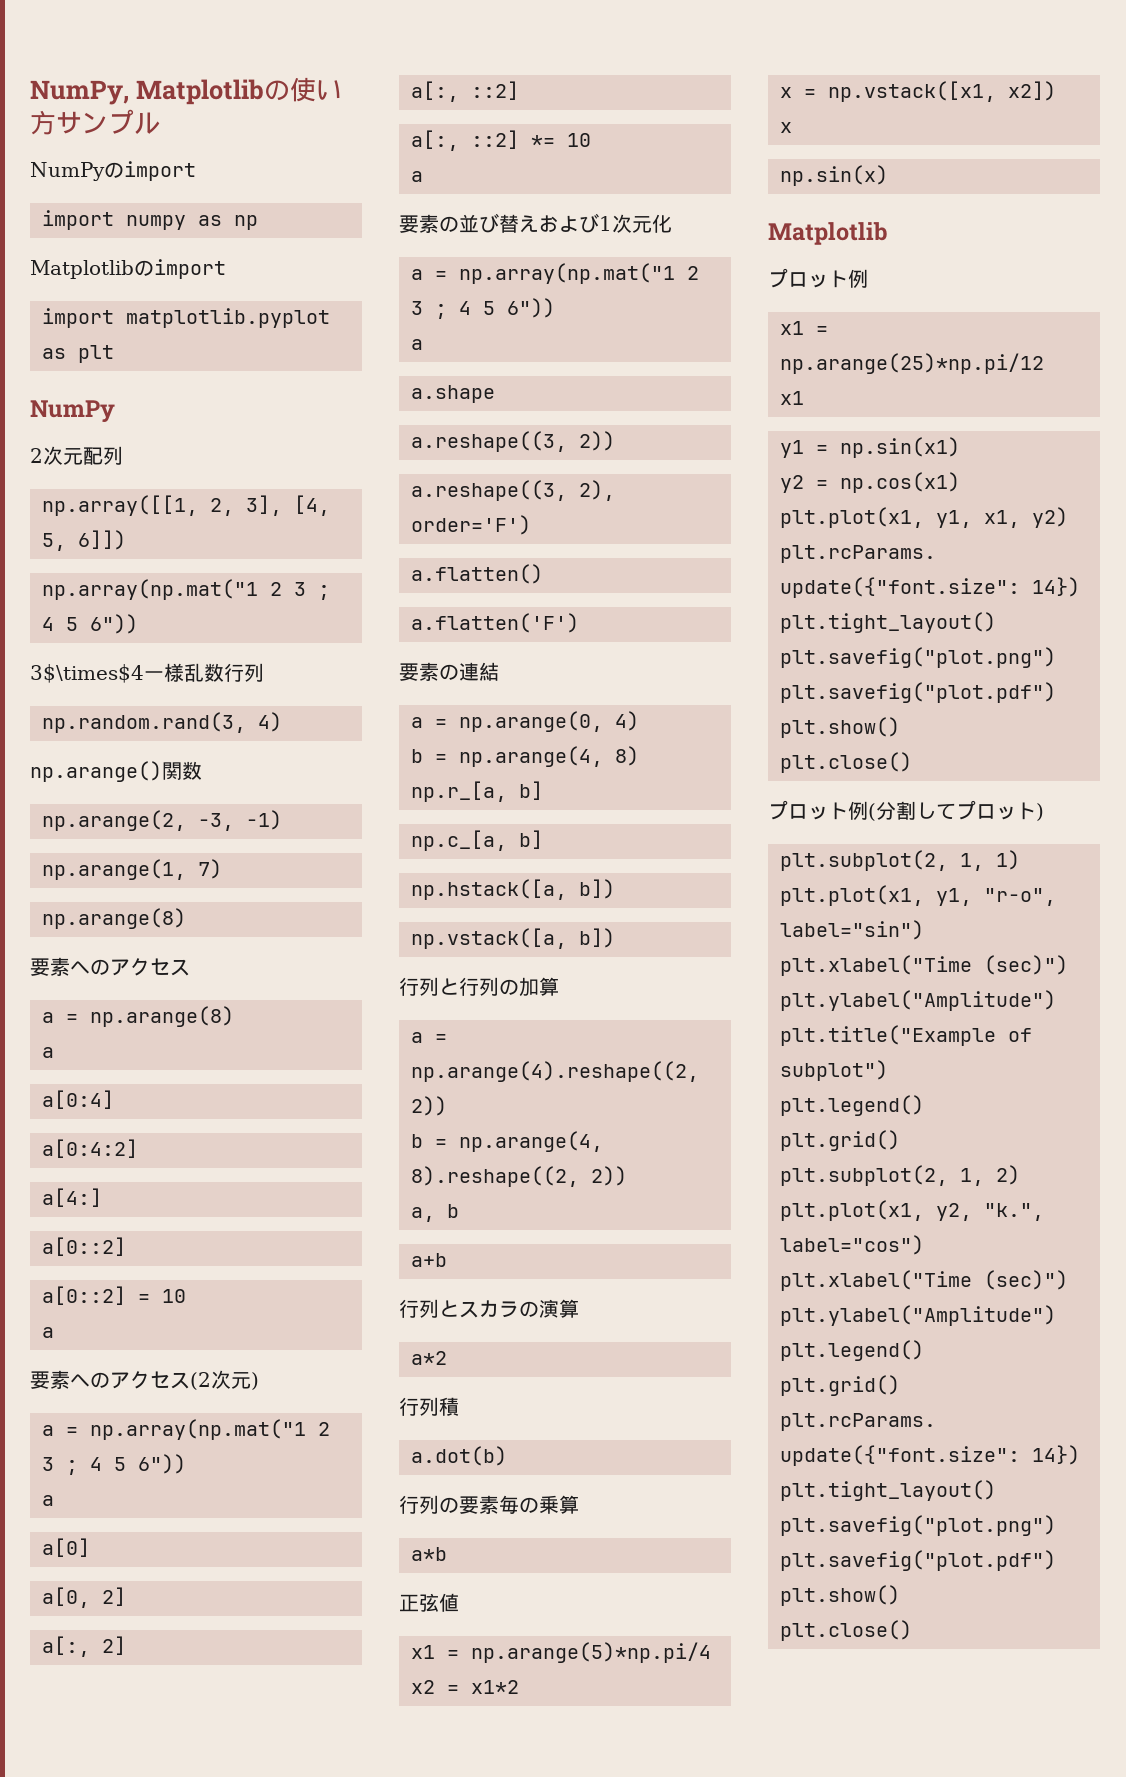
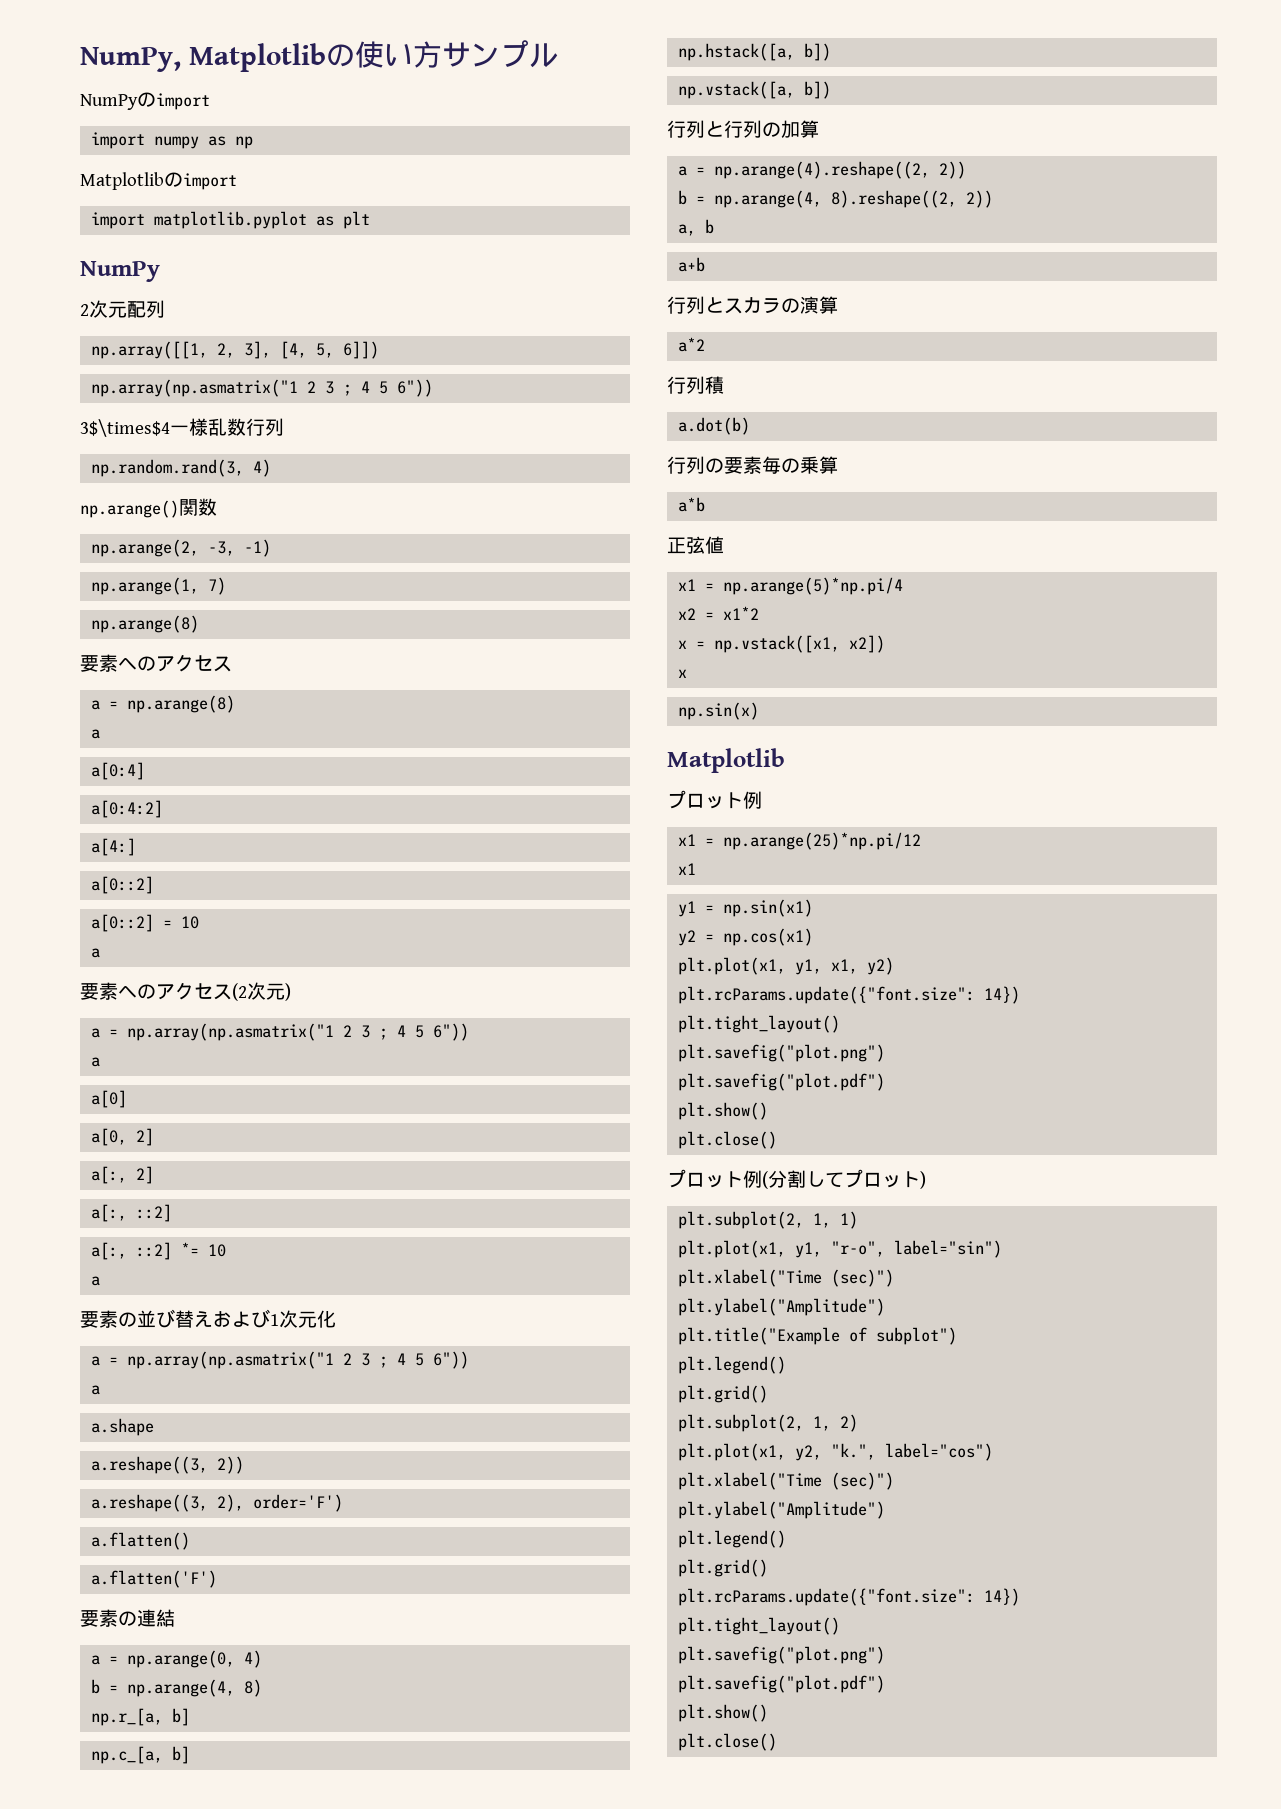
[42,579,258,600] np.array(np.mat("1 -> [91,379,299,397] np.array(np.asmatrix("1
[90,1419,306,1440] np.array(np.mat("1 -> [127,1023,335,1041] np.array(np.asmatrix("1
[459,263,675,284] np.array(np.mat("1 -> [127,1351,335,1369] np.array(np.asmatrix("1

